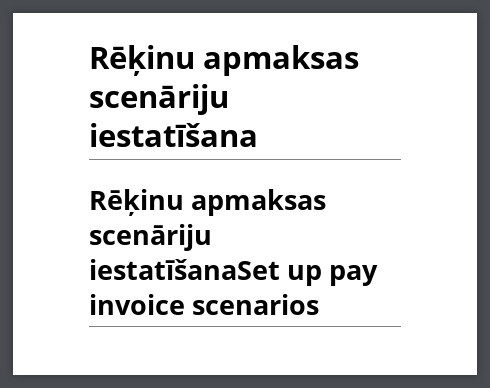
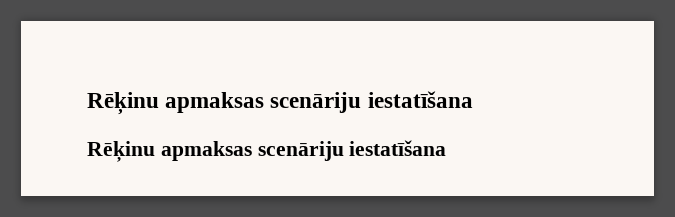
[89,259,379,286] [89,294,320,315] iestatīšanaSet up pay invoice scenarios -> [349,140,447,156] iestatīšana

